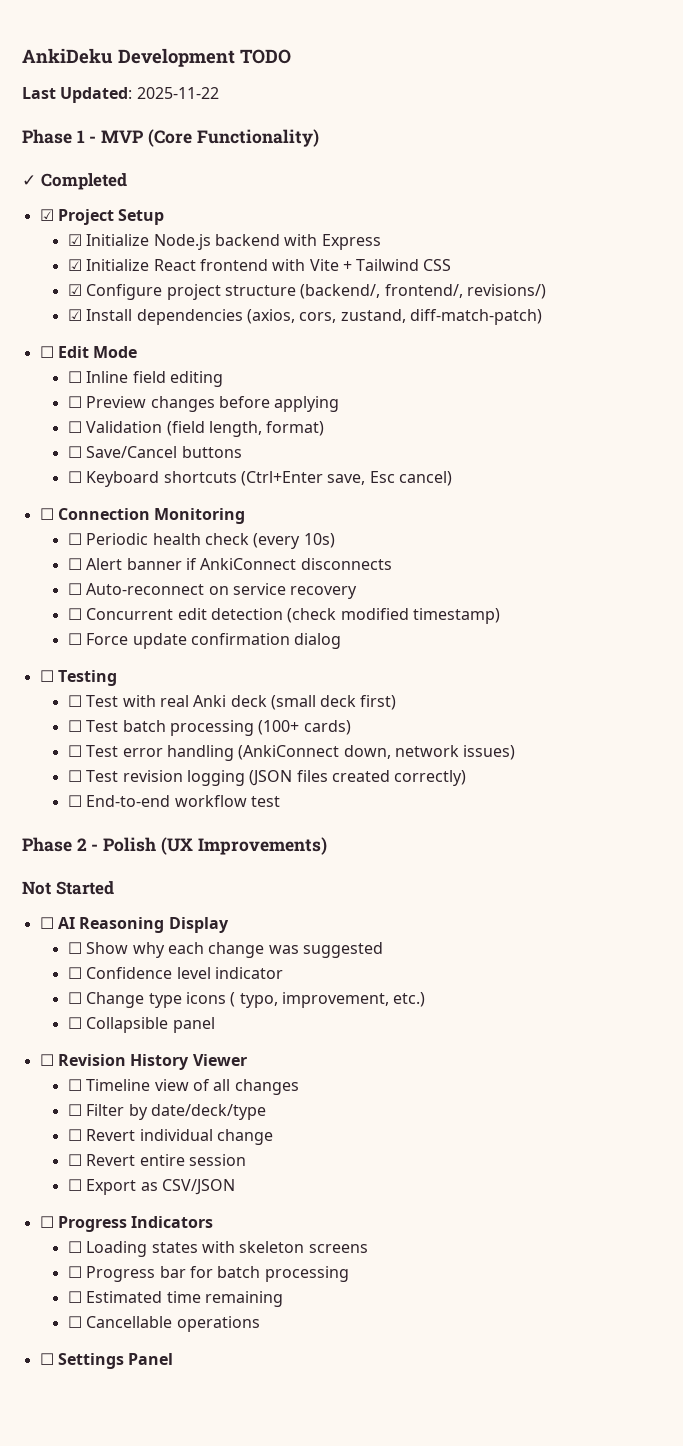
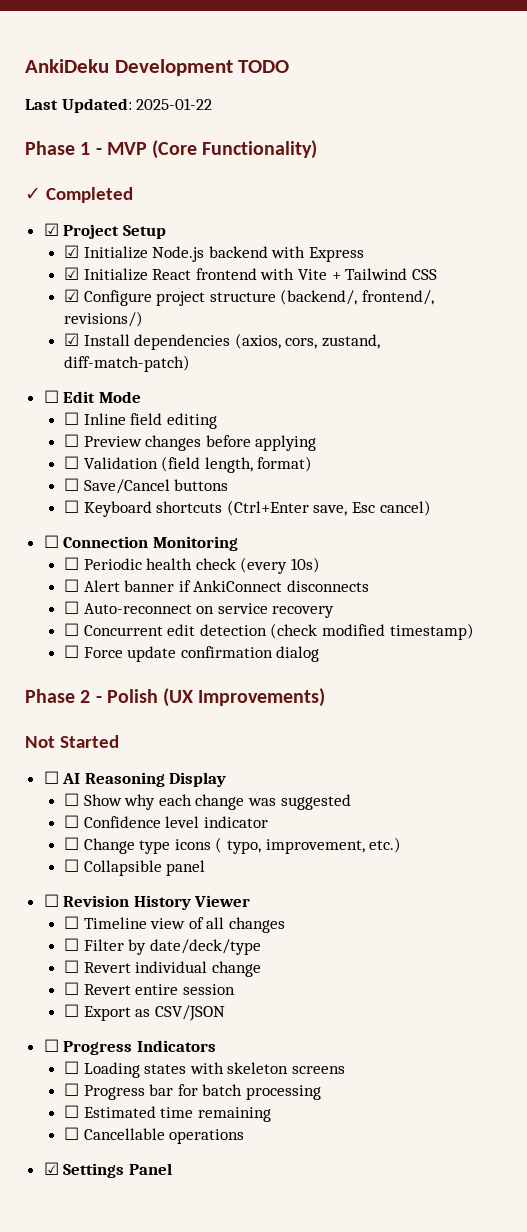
[136,87,219,99] 2025-11-22 -> [136,98,213,110] 2025-01-22
[39,670,117,686] [67,695,397,710] [67,720,351,736] [67,745,516,761] [67,770,467,786] [67,795,280,807] // ☐ Testing // ☐ Test with real Anki deck (small deck first) // ☐ Test batch processing (100+ cards) // ☐ Test error handling (AnkiConnect down, network issues) // ☐ Test revision logging (JSON files created correctly) // ☐ End-to-end workflow test -> (320, 654) none
[39,1353,54,1365] ☐ -> [43,1162,59,1175] ☑

